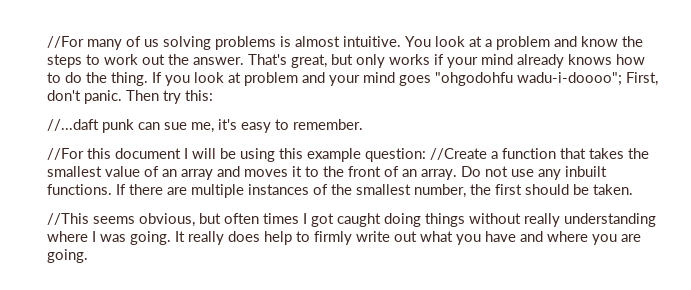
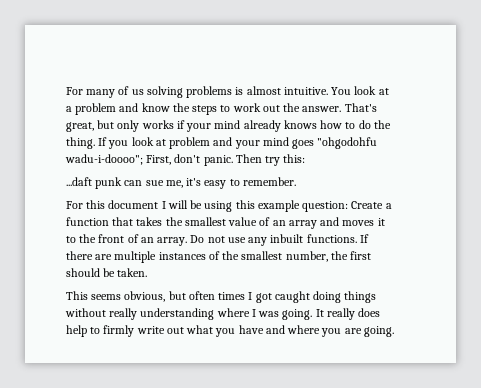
[47,36,84,48] //For -> [66,87,83,95] For
[47,119,99,131] //...daft -> [66,177,92,186] ...daft
[47,148,84,160] //For -> [66,201,83,209] For
[430,148,487,160] //Create -> [351,201,384,209] Create
[47,213,89,225] //This -> [66,291,88,300] This

